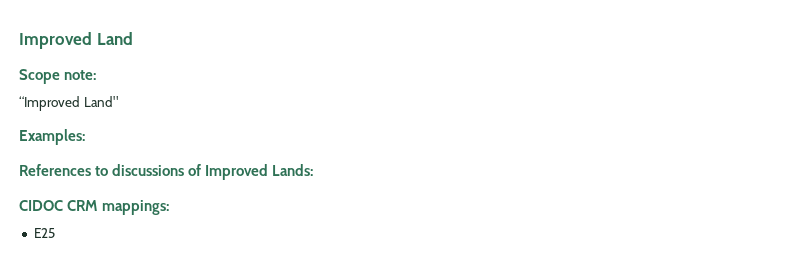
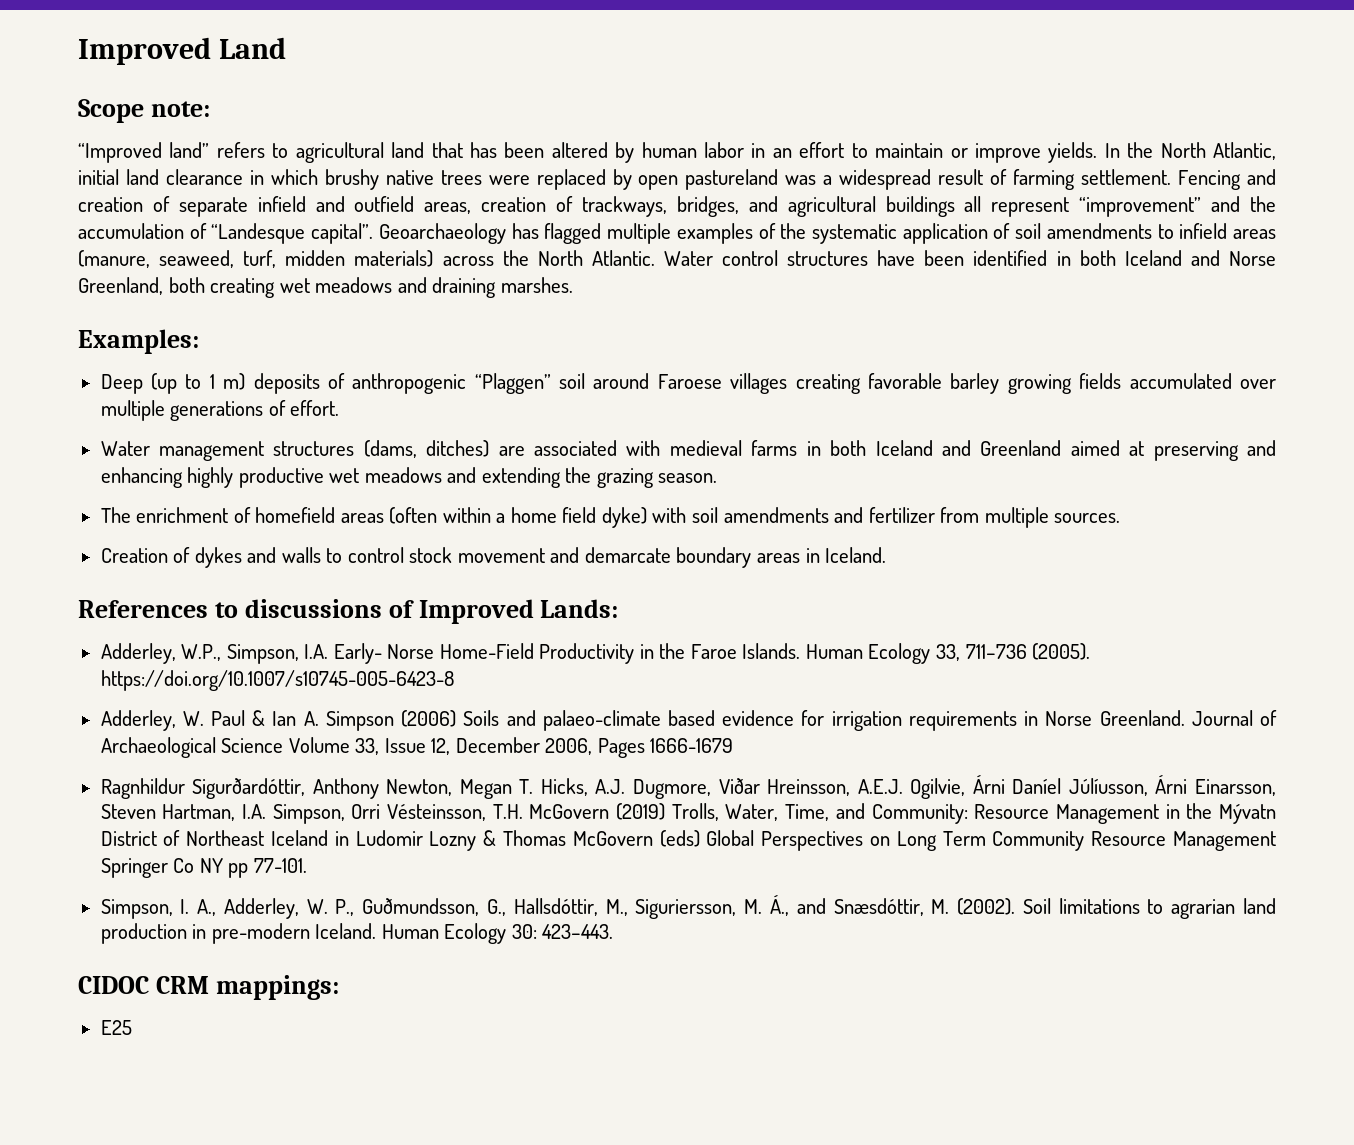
[83,96,118,107] [19,129,85,145] Land" // Examples: -> [169,142,1276,163] [78,169,1277,190] [78,196,1277,217] [78,223,1276,244] [78,250,1277,268] [78,277,573,298] [78,329,199,354] [100,373,1276,394] [100,400,340,421] [100,440,1276,461] [100,467,718,488] [100,507,1121,528] [100,547,887,568] land” refers to agricultural land that has been altered by human labor in an effort to maintain or improve yields. In the North Atlantic, initial land clearance in which brushy native trees were replaced by open pastureland was a widespread result of farming settlement. Fencing and creation of separate infield and outfield areas, creation of trackways, bridges, and agricultural buildings all represent “improvement” and the accumulation of “Landesque capital”. Geoarchaeology has flagged multiple examples of the systematic application of soil amendments to infield areas (manure, seaweed, turf, midden materials) across the North Atlantic. Water control structures have been identified in both Iceland and Norse Greenland, both creating wet meadows and draining marshes. // Examples: // Deep (up to 1 m) deposits of anthropogenic “Plaggen” soil around Faroese villages creating favorable barley growing fields accumulated over multiple generations of effort. // Water management structures (dams, ditches) are associated with medieval farms in both Iceland and Greenland aimed at preserving and enhancing highly productive wet meadows and extending the grazing season. // The enrichment of homefield areas (often within a home field dyke) with soil amendments and fertilizer from multiple sources. // Creation of dykes and walls to control stock movement and demarcate boundary areas in Iceland.
(314, 170) none -> [100,643,1091,664] [100,670,455,691] [100,710,1277,731] [100,737,734,758] [100,775,1276,799] [100,803,1277,824] [100,830,1277,851] [100,858,307,878] [100,895,1277,919] [100,923,614,944] // Adderley, W.P., Simpson, I.A. Early- Norse Home-Field Productivity in the Faroe Islands. Human Ecology 33, 711–736 (2005). https://doi.org/10.1007/s10745-005-6423-8 // Adderley, W. Paul & Ian A. Simpson (2006) Soils and palaeo-climate based evidence for irrigation requirements in Norse Greenland. Journal of Archaeological Science Volume 33, Issue 12, December 2006, Pages 1666-1679 // Ragnhildur Sigurðardóttir, Anthony Newton, Megan T. Hicks, A.J. Dugmore, Viðar Hreinsson, A.E.J. Ogilvie, Árni Daníel Júlíusson, Árni Einarsson, Steven Hartman, I.A. Simpson, Orri Vésteinsson, T.H. McGovern (2019) Trolls, Water, Time, and Community: Resource Management in the Mývatn District of Northeast Iceland in Ludomir Lozny & Thomas McGovern (eds) Global Perspectives on Long Term Community Resource Management Springer Co NY pp 77-101. // Simpson, I. A., Adderley, W. P., Guðmundsson, G., Hallsdóttir, M., Siguriersson, M. Á., and Snæsdóttir, M. (2002). Soil limitations to agrarian land production in pre-modern Iceland. Human Ecology 30: 423–443.

